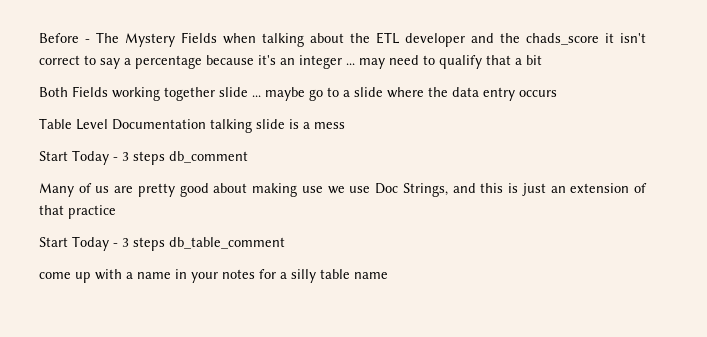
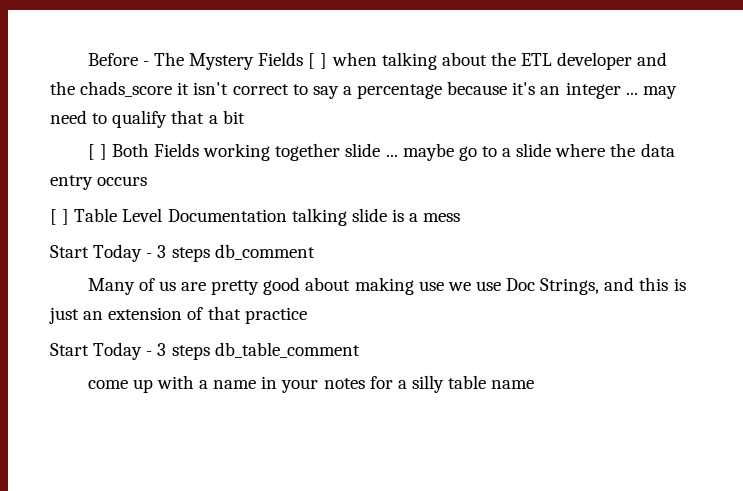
(217, 37) none -> [308,53,328,69] [ ]
(542, 60) none -> [87,144,107,160] [ ]
(557, 93) none -> [50,209,70,225] [ ]

